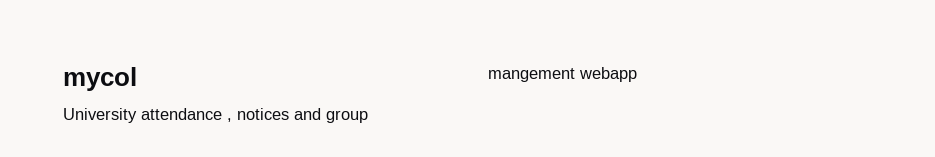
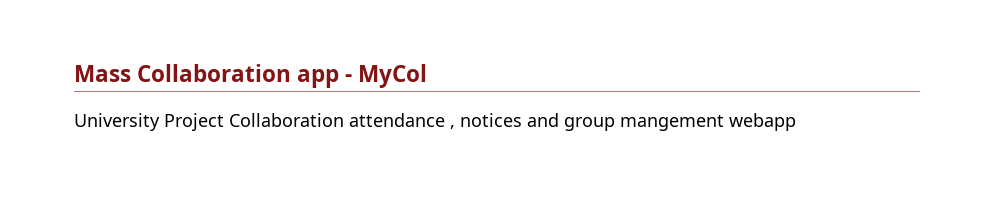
[63,67,137,91] mycol -> [74,64,428,88] Mass Collaboration app - MyCol
(137, 115) none -> [164,113,344,131] Project Collaboration

